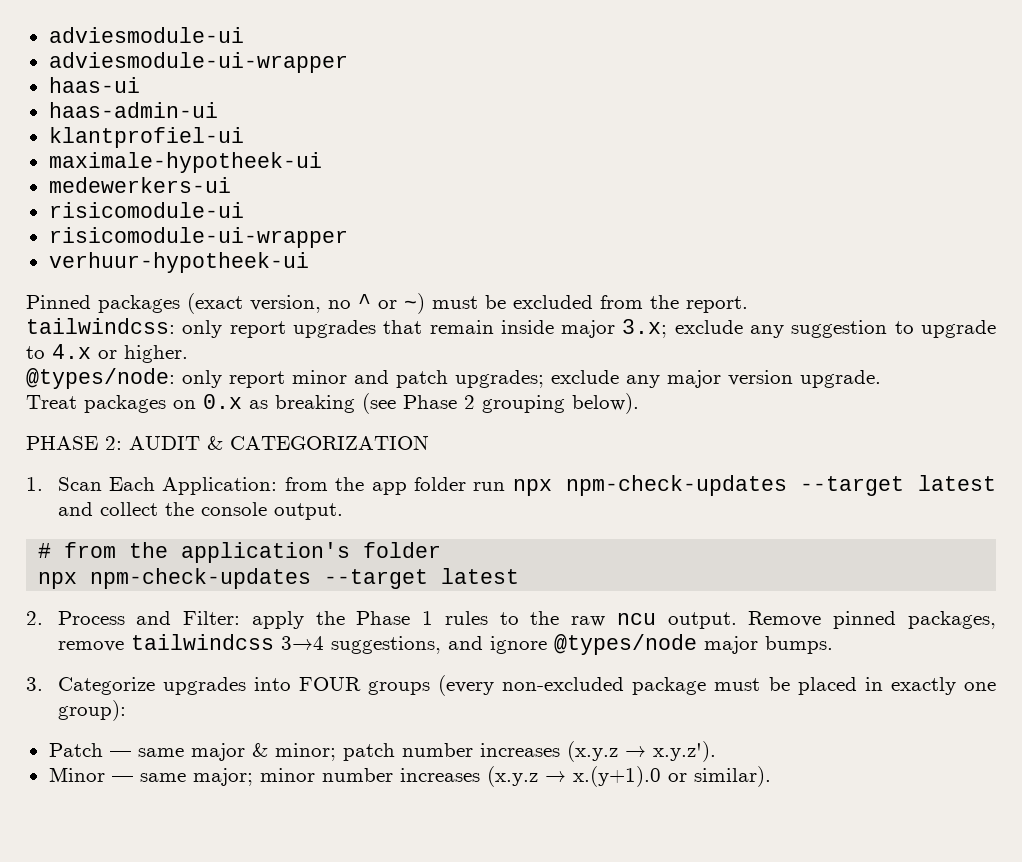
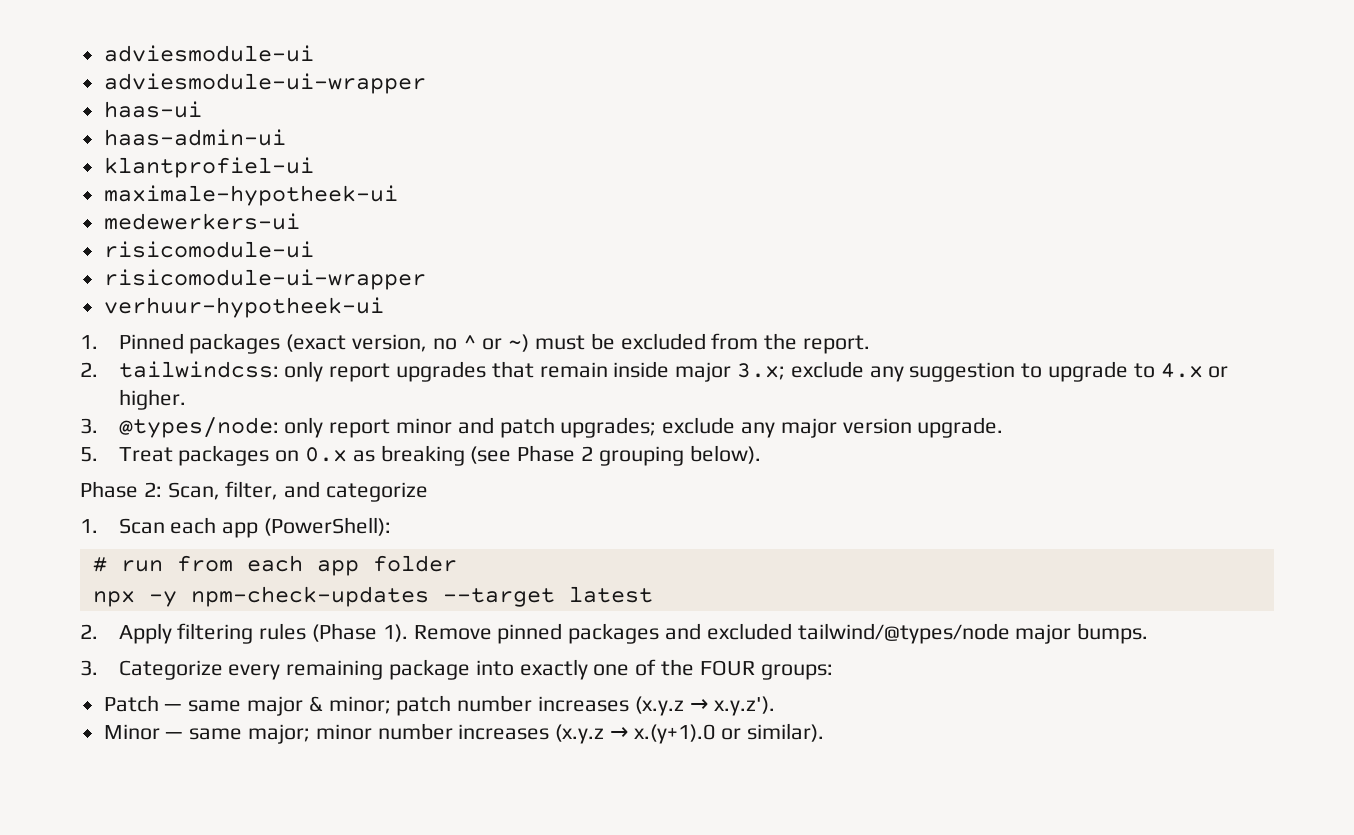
(309, 262) none -> [80,335,98,349] 1.
(748, 304) none -> [80,362,98,377] 2.
(188, 354) none -> [80,418,98,434] 3.
(881, 379) none -> [80,447,98,462] 5.
[26,435,429,450] [26,475,996,496] [57,502,343,520] [38,542,351,563] PHASE 2: AUDIT & CATEGORIZATION // 1. Scan Each Application: from the app folder run npx npm-check-updates --target latest and collect the console output. // # from the application's -> [80,481,429,502] [80,517,392,538] [92,555,359,576] Phase 2: Scan, filter, and categorize // 1. Scan each app (PowerShell): // # run from each app
(78, 580) none -> [148,591,177,607] -y
[57,611,996,629] [57,634,833,655] [26,675,996,696] [57,700,126,721] Process and Filter: apply the Phase 1 rules to the raw ncu output. Remove pinned packages, remove tailwindcss 3→4 suggestions, and ignore @types/node major bumps. // 3. Categorize upgrades into FOUR groups (every non-excluded package must be placed in exactly one group): -> [118,623,1149,644] [80,659,833,680] Apply filtering rules (Phase 1). Remove pinned packages and excluded tailwind/@types/node major bumps. // 3. Categorize every remaining package into exactly one of the FOUR groups:

